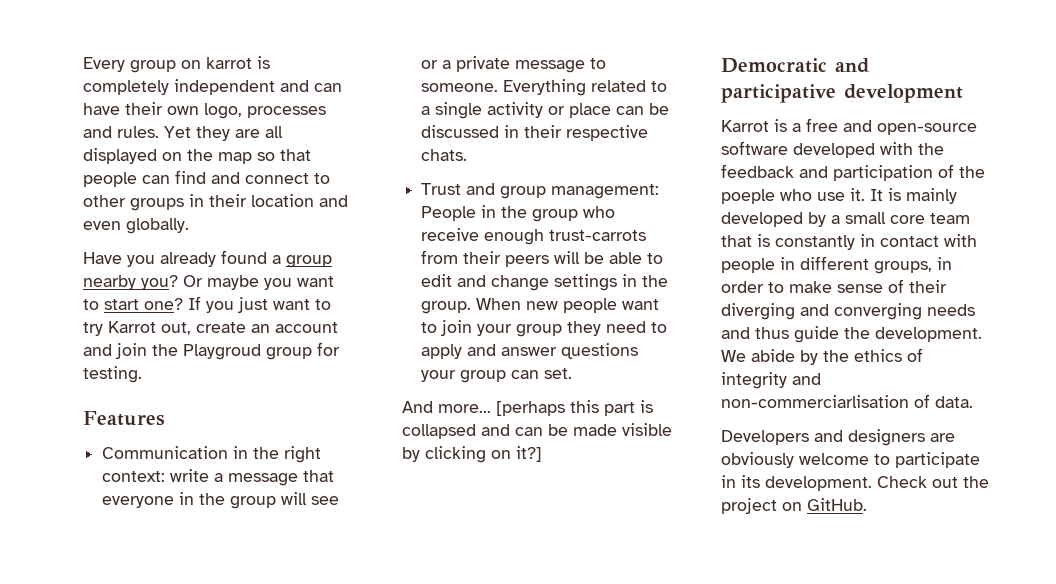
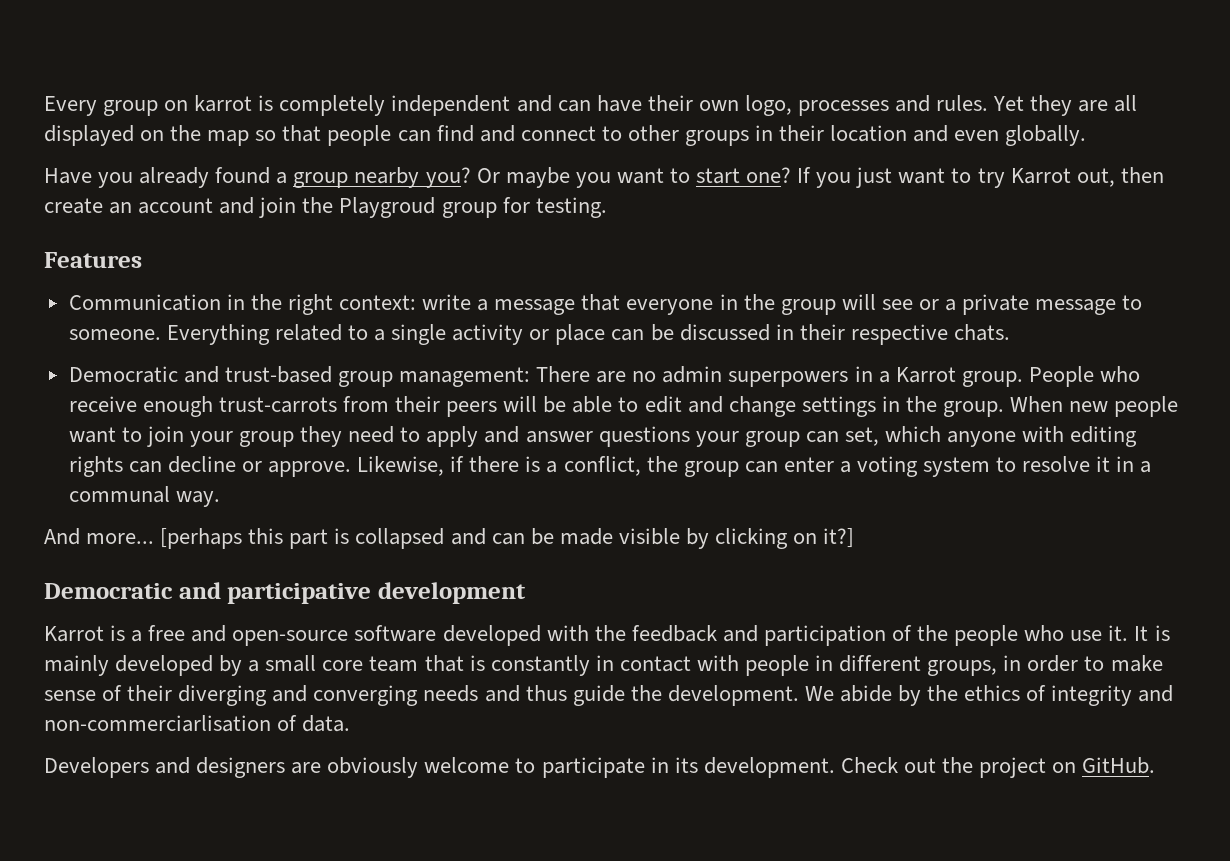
(191, 328) none -> [1120,167,1164,183] then
[421,183,660,199] [421,205,579,222] Trust and group management: People in the group -> [68,366,1094,387] Democratic and trust-based group management: There are no admin superpowers in a Karrot group. People
[544,368,573,379] set. -> [844,426,1138,447] [68,456,1152,477] [68,486,220,507] set, which anyone with editing rights can decline or approve. Likewise, if there is a conflict, the group can enter a voting system to resolve it in a communal way.
[721,189,775,204] poeple -> [954,625,1019,646] people

